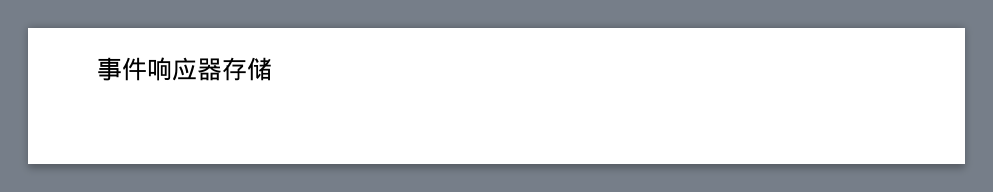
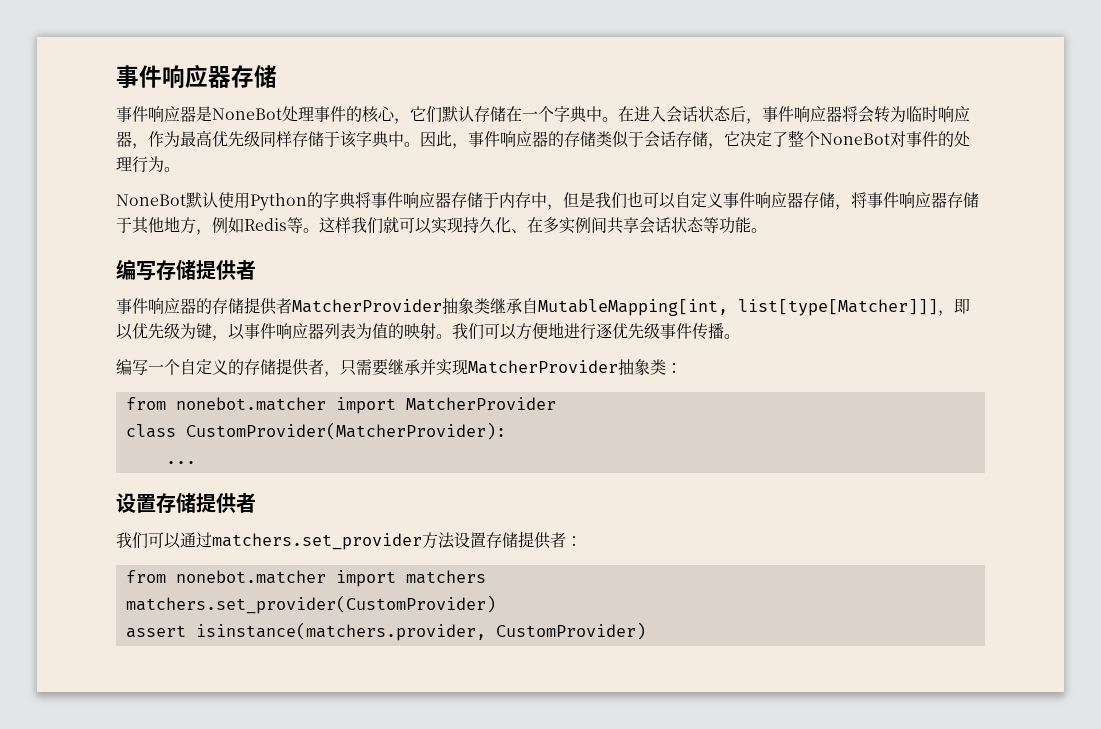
[97,57,272,81] 事件响应器存储 -> [116,64,277,89] [116,106,970,124] [116,130,970,149] [116,156,180,173] [116,191,979,211] [116,216,767,235] [116,259,256,281] [116,297,970,316] [116,322,740,341] [116,358,682,377] [125,397,556,414] [125,422,506,440] [165,461,196,464] [116,493,256,513] [116,531,582,550] [125,570,486,587] [125,595,496,614] [125,622,646,641] 事件响应器存储 // 事件响应器是NoneBot处理事件的核心，它们默认存储在一个字典中。在进入会话状态后，事件响应器将会转为临时响应器，作为最高优先级同样存储于该字典中。因此，事件响应器的存储类似于会话存储，它决定了整个NoneBot对事件的处理行为。 // NoneBot默认使用Python的字典将事件响应器存储于内存中，但是我们也可以自定义事件响应器存储，将事件响应器存储于其他地方，例如Redis等。这样我们就可以实现持久化、在多实例间共享会话状态等功能。 // 编写存储提供者 // 事件响应器的存储提供者MatcherProvider抽象类继承自MutableMapping[int, list[type[Matcher]]]，即以优先级为键，以事件响应器列表为值的映射。我们可以方便地进行逐优先级事件传播。 // 编写一个自定义的存储提供者，只需要继承并实现MatcherProvider抽象类： // from nonebot.matcher import MatcherProvider // class CustomProvider(MatcherProvider): // ... // 设置存储提供者 // 我们可以通过matchers.set_provider方法设置存储提供者： // from nonebot.matcher import matchers // matchers.set_provider(CustomProvider) // assert isinstance(matchers.provider, CustomProvider)

